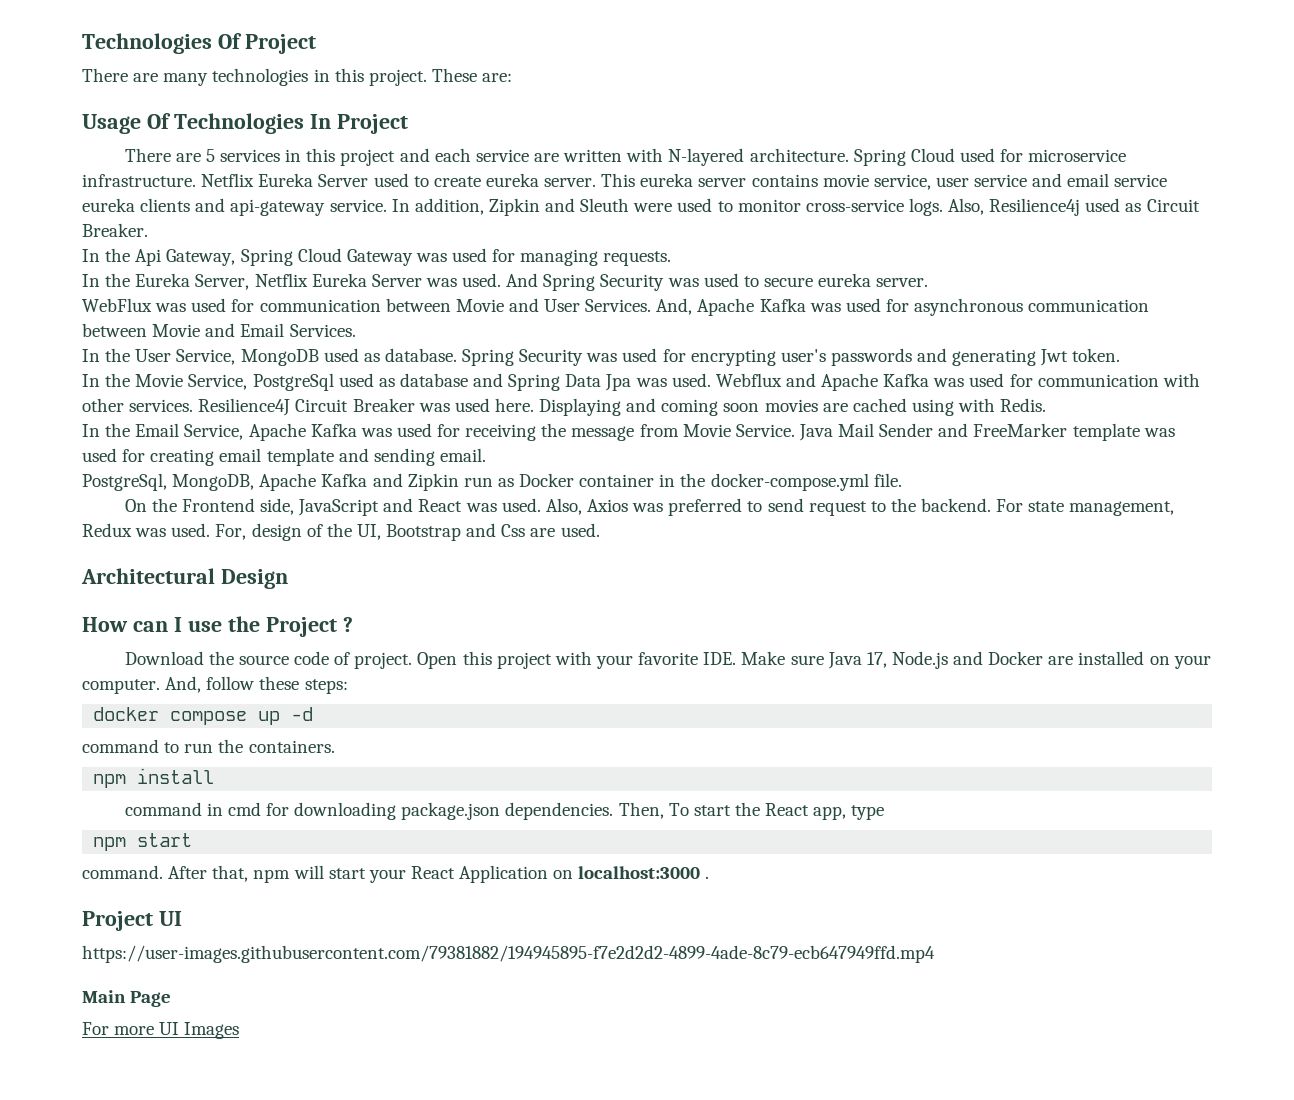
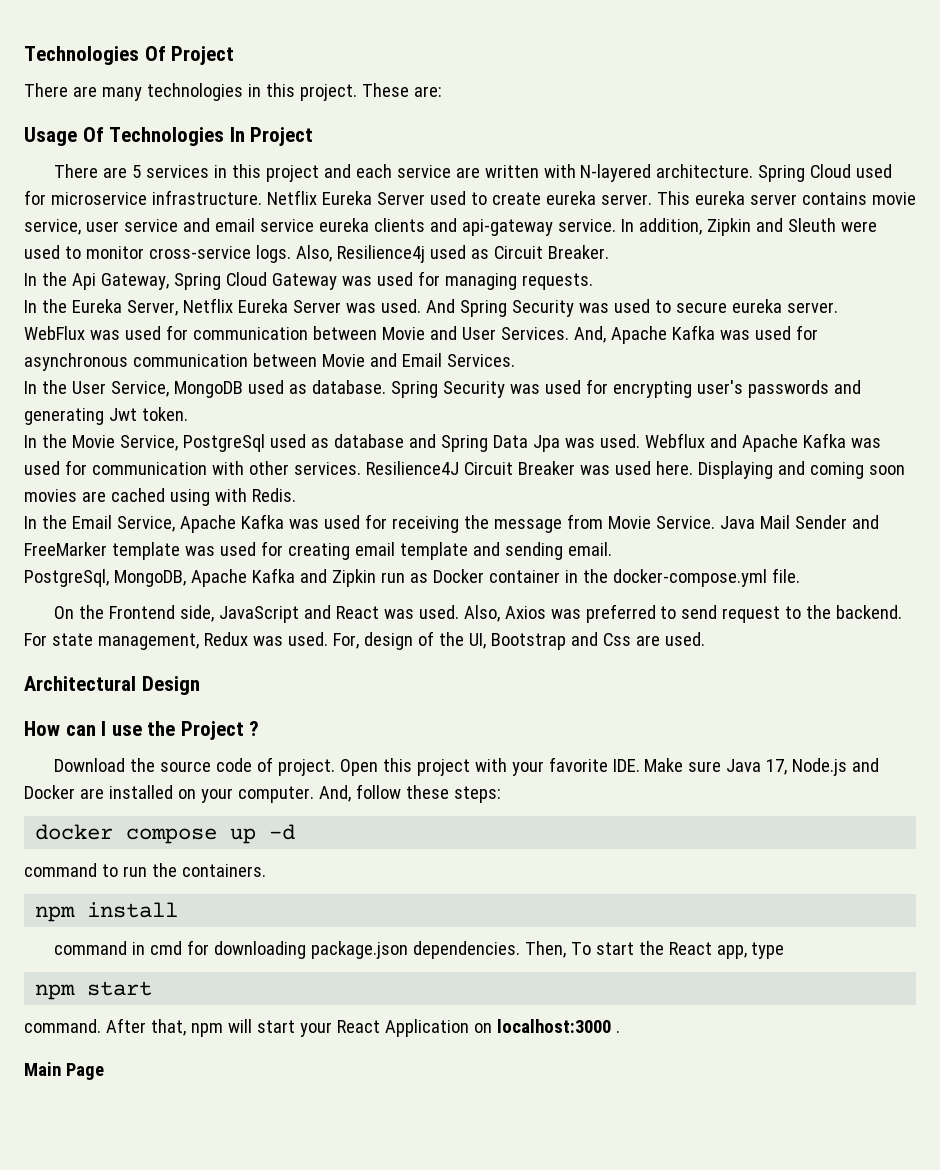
[82,911,182,931] [82,945,935,963] // Project UI // https://user-images.githubusercontent.com/79381882/194945895-f7e2d2d2-4899-4ade-8c79-ecb647949ffd.mp4 -> (620, 1031) none
[82,1022,240,1039] // For more UI Images -> (104, 1071) none

